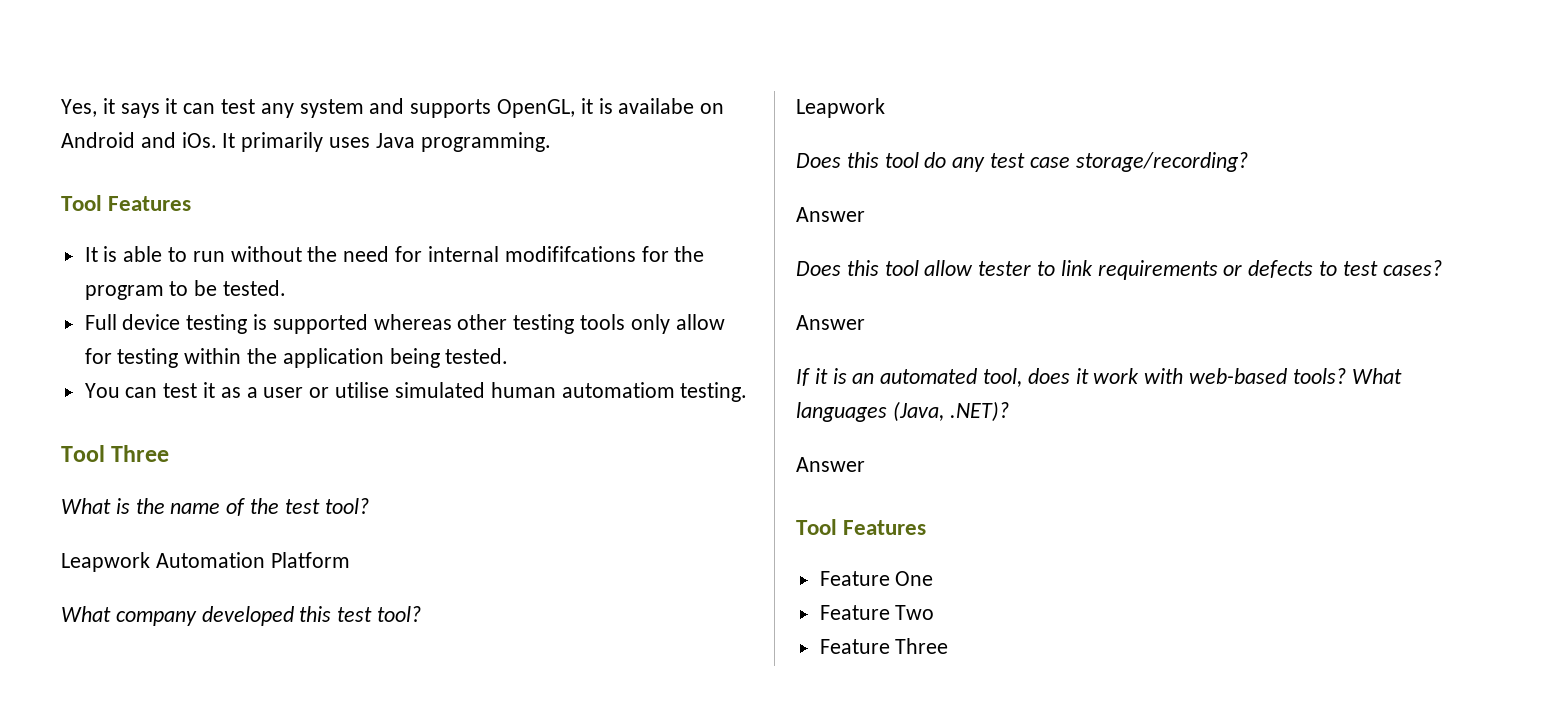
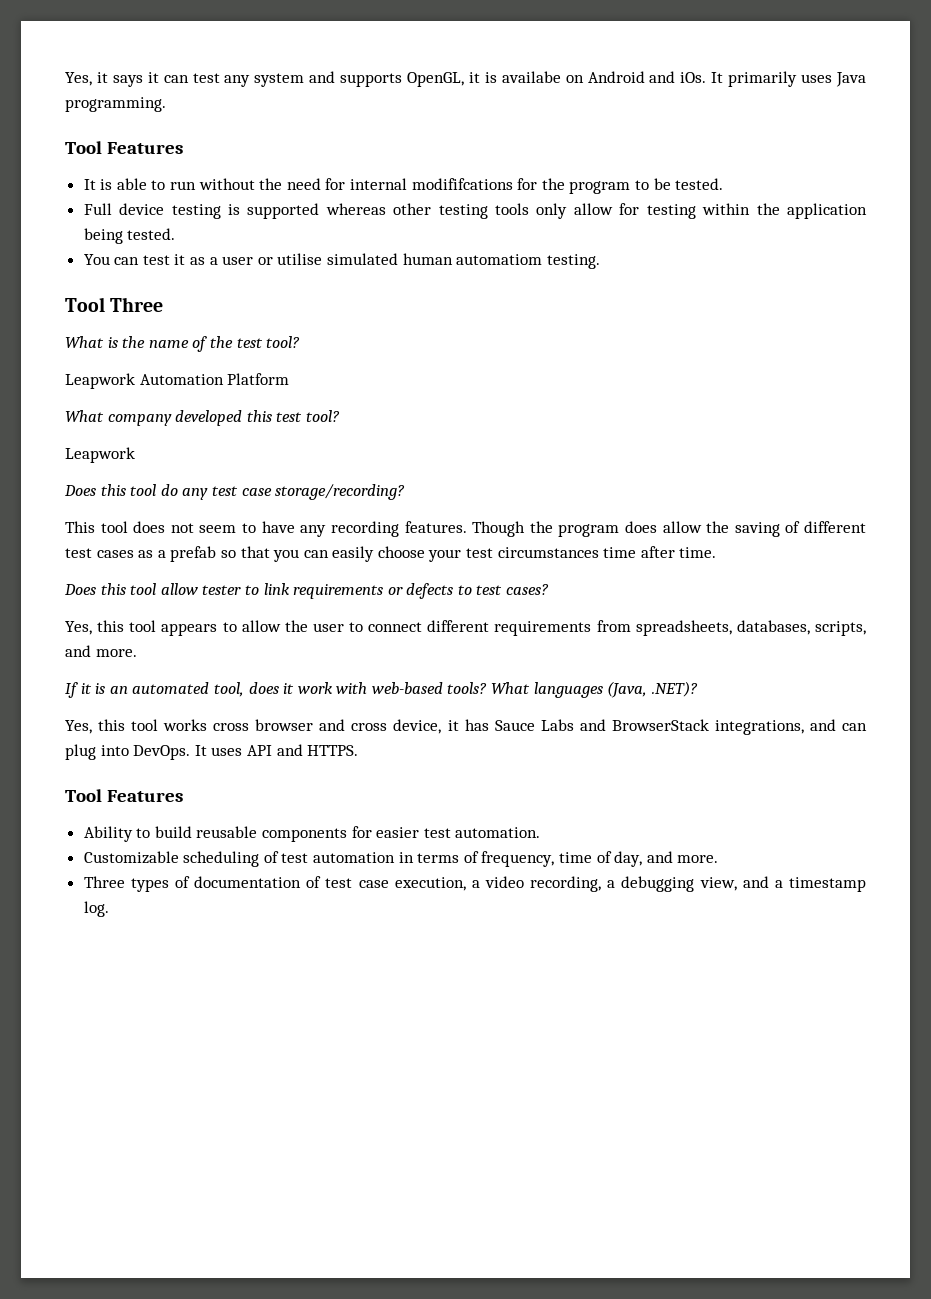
[796,207,865,222] Answer -> [65,521,866,537] [65,546,717,562] This tool does not seem to have any recording features. Though the program does allow the saving of different test cases as a prefab so that you can easily choose your test circumstances time after time.
[796,315,865,330] Answer -> [65,620,866,636] [65,645,137,657] Yes, this tool appears to allow the user to connect different requirements from spreadsheets, databases, scripts, and more.
[796,457,865,472] [796,519,927,535] [819,571,934,586] [819,605,935,620] [819,638,949,654] Answer // Tool Features // Feature One // Feature Two // Feature Three -> [65,719,867,735] [65,744,359,760] [65,789,183,802] [83,826,541,842] [83,851,719,867] [83,876,866,892] [83,901,109,917] Yes, this tool works cross browser and cross device, it has Sauce Labs and BrowserStack integrations, and can plug into DevOps. It uses API and HTTPS. // Tool Features // Ability to build reusable components for easier test automation. // Customizable scheduling of test automation in terms of frequency, time of day, and more. // Three types of documentation of test case execution, a video recording, a debugging view, and a timestamp log.

